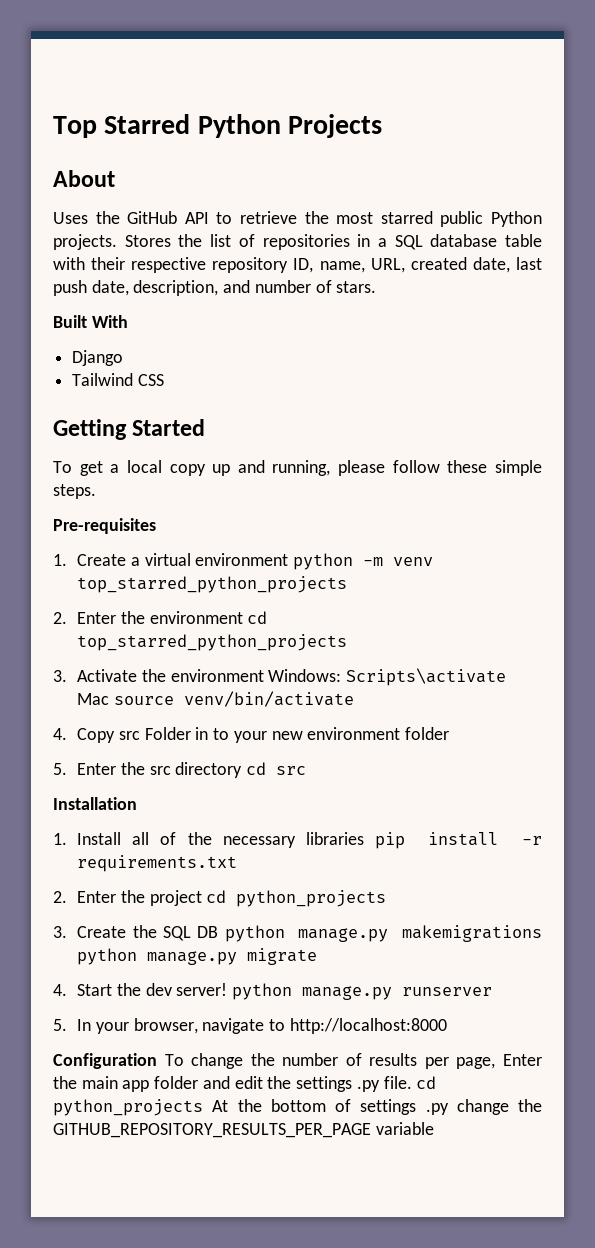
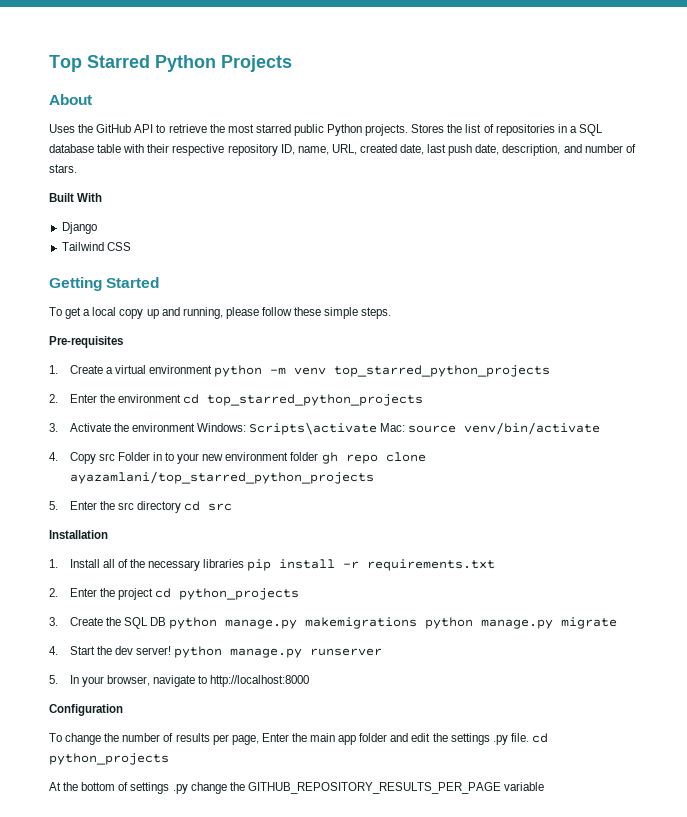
[77,693,110,705] Mac -> [380,423,406,432] Mac:
(449, 733) none -> [321,452,426,464] [69,471,374,484] gh repo clone ayazamlani/top_starred_python_projects
(157, 1061) none -> (123, 710) //
(203, 1107) none -> (169, 759) //

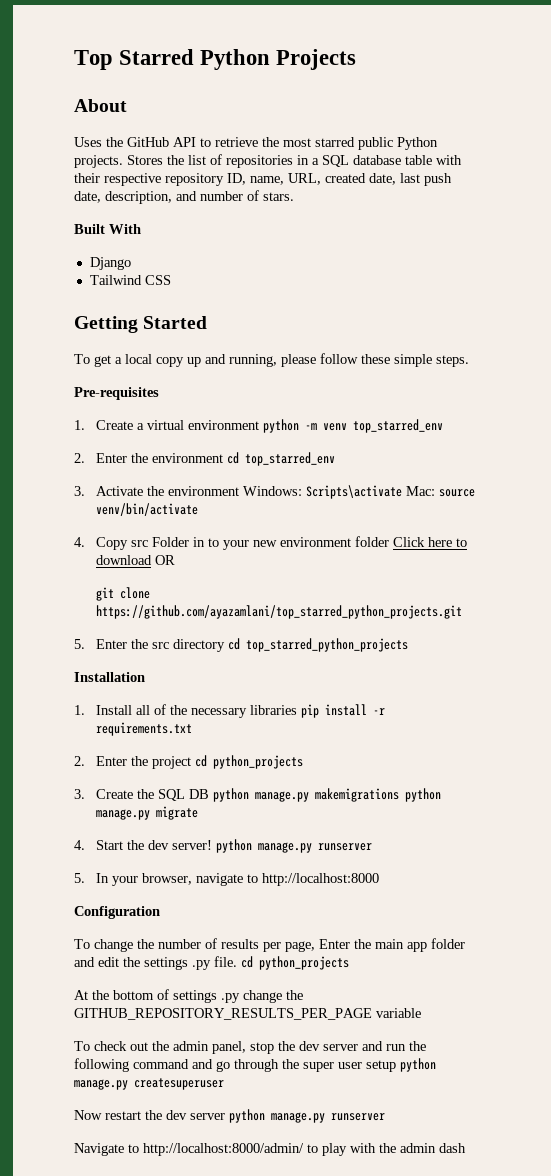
[333,365,550,377] top_starred_python_projects -> [353,419,444,433] top_starred_env
[206,394,423,406] top_starred_python_projects -> [245,452,336,466] top_starred_env
[321,452,426,464] [69,471,374,484] gh repo clone ayazamlani/top_starred_python_projects -> [393,537,468,547] [96,555,176,565] [96,587,151,601] [96,605,463,619] Click here to download OR // git clone https://github.com/ayazamlani/top_starred_python_projects.git
[207,503,232,511] src -> [246,638,409,652] top_starred_python_projects
(544, 786) none -> [74,1041,426,1054] [74,1058,436,1072] [74,1078,224,1090] [74,1109,385,1123] [74,1143,466,1156] // To check out the admin panel, stop the dev server and run the following command and go through the super user setup python manage.py createsuperuser // Now restart the dev server python manage.py runserver // Navigate to http://localhost:8000/admin/ to play with the admin dash

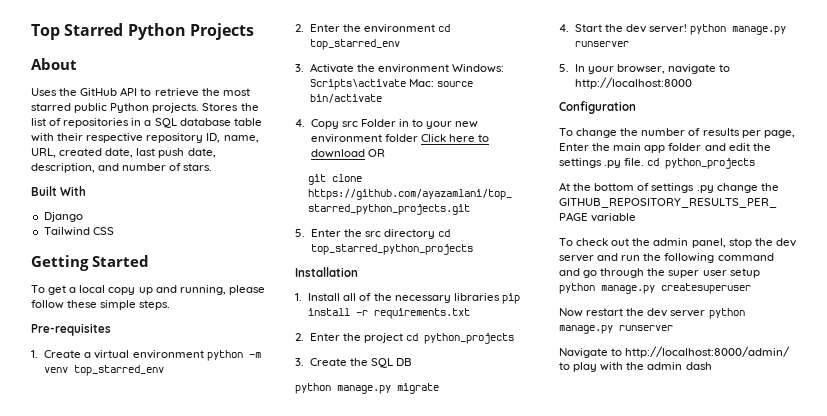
[96,503,199,516] venv/bin/activate -> [309,94,382,103] bin/activate
[213,788,400,802] python manage.py makemigrations -> (413, 362) //

